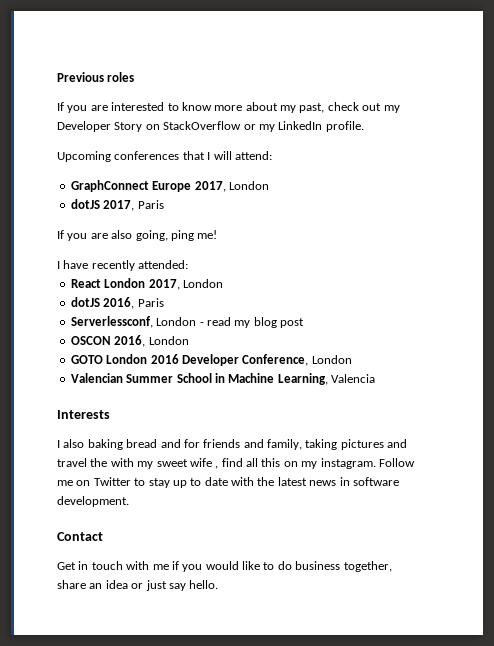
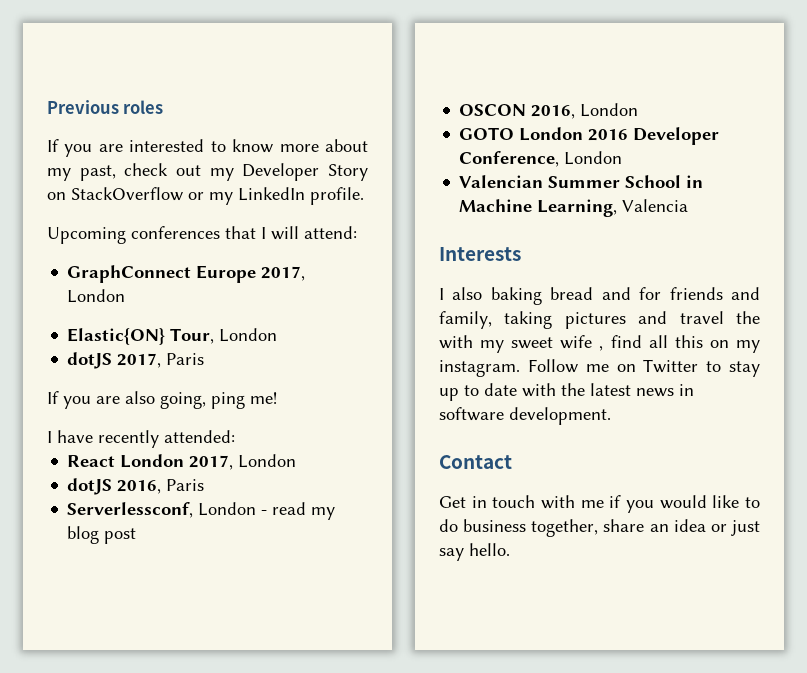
(269, 185) none -> [67,328,278,345] // Elastic{ON} Tour, London

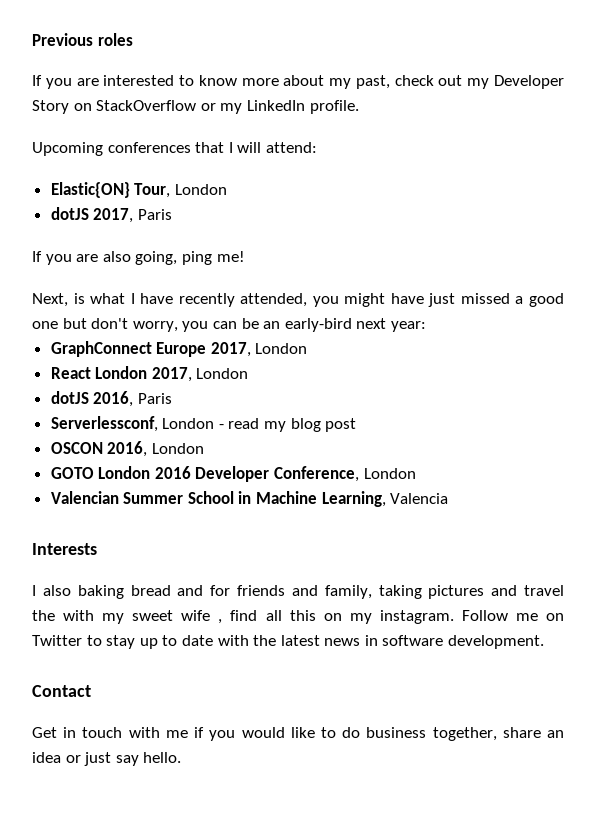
[67,265,306,283] [67,289,126,303] // GraphConnect Europe 2017, London -> (317, 147) none
[47,430,235,448] I have recently attended: -> [32,293,564,307] [32,318,426,332] [50,341,308,357] Next, is what I have recently attended, you might have just missed a good one but don't worry, you can be an early-bird next year: // GraphConnect Europe 2017, London

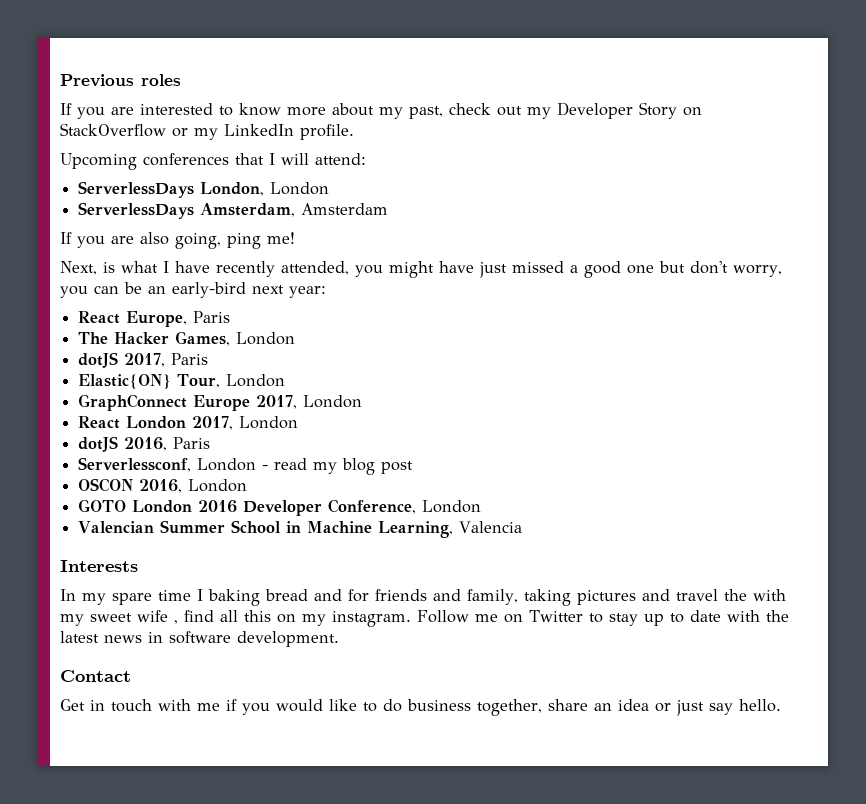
[50,182,227,198] [50,207,172,223] Elastic{ON} Tour, London // dotJS 2017, Paris -> [78,181,330,198] [78,202,389,219] ServerlessDays London, London // ServerlessDays Amsterdam, Amsterdam
(426, 326) none -> [78,311,231,327] [78,331,296,346] [78,352,209,368] [78,374,286,389] // React Europe, Paris // The Hacker Games, London // dotJS 2017, Paris // Elastic{ON} Tour, London
[32,585,71,596] I also -> [60,589,203,605] In my spare time I

